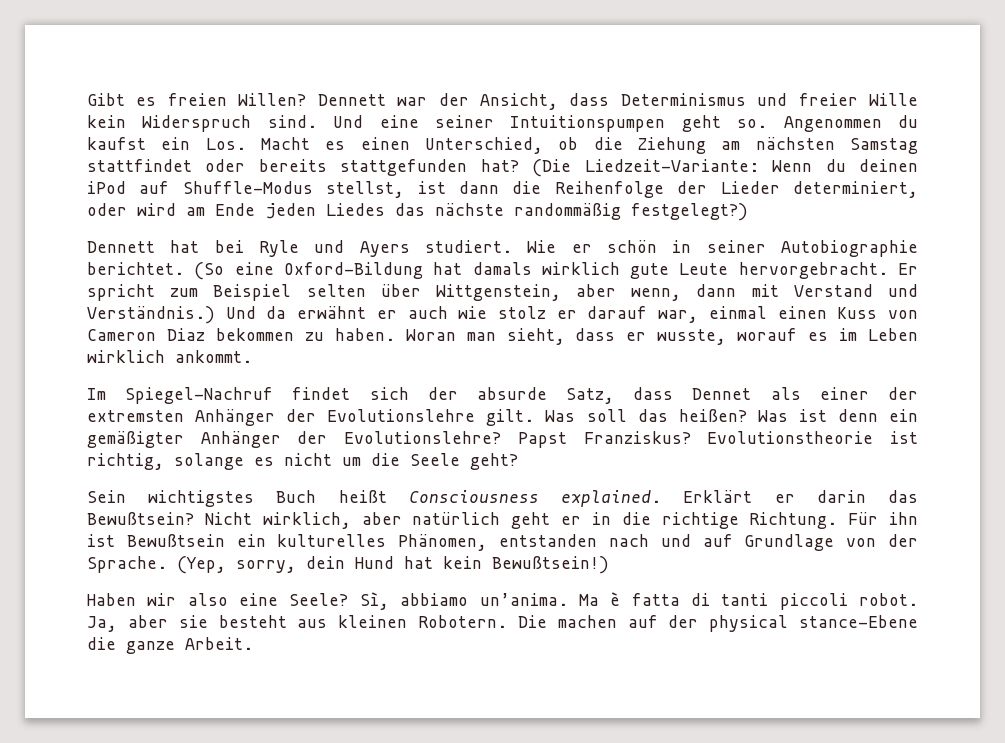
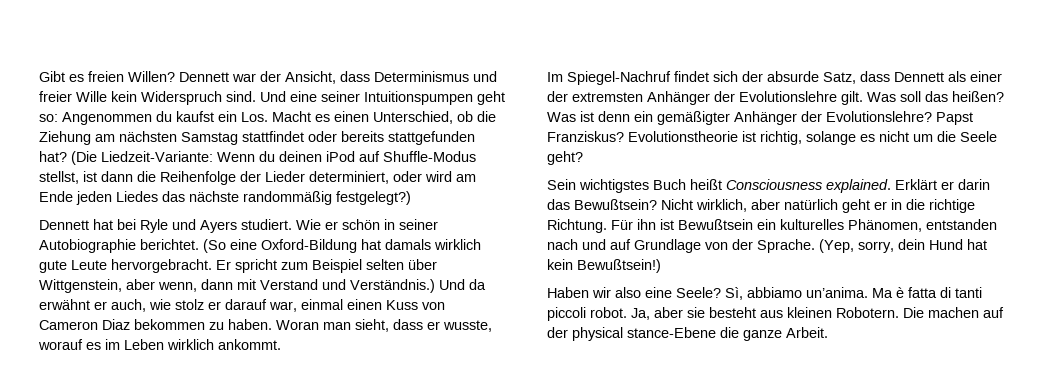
[737,119,768,128] so. -> [39,114,58,122] so:
[407,306,448,319] auch -> [111,299,146,312] auch,
[692,388,752,400] Dennet -> [894,72,944,82] Dennett

